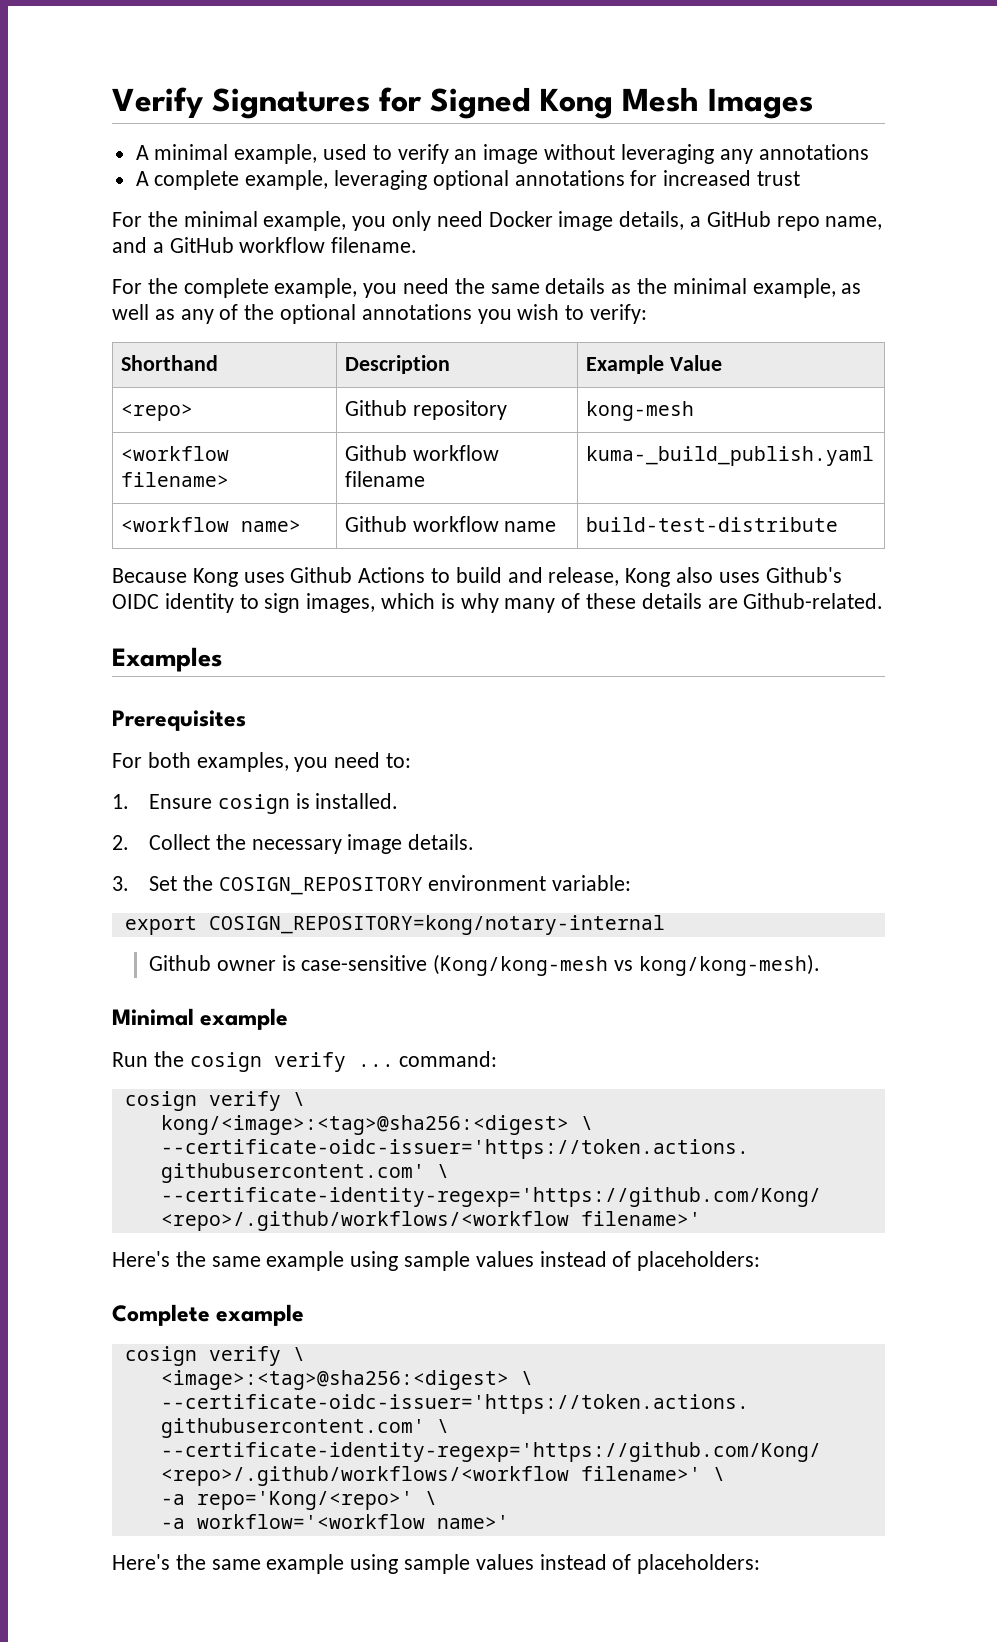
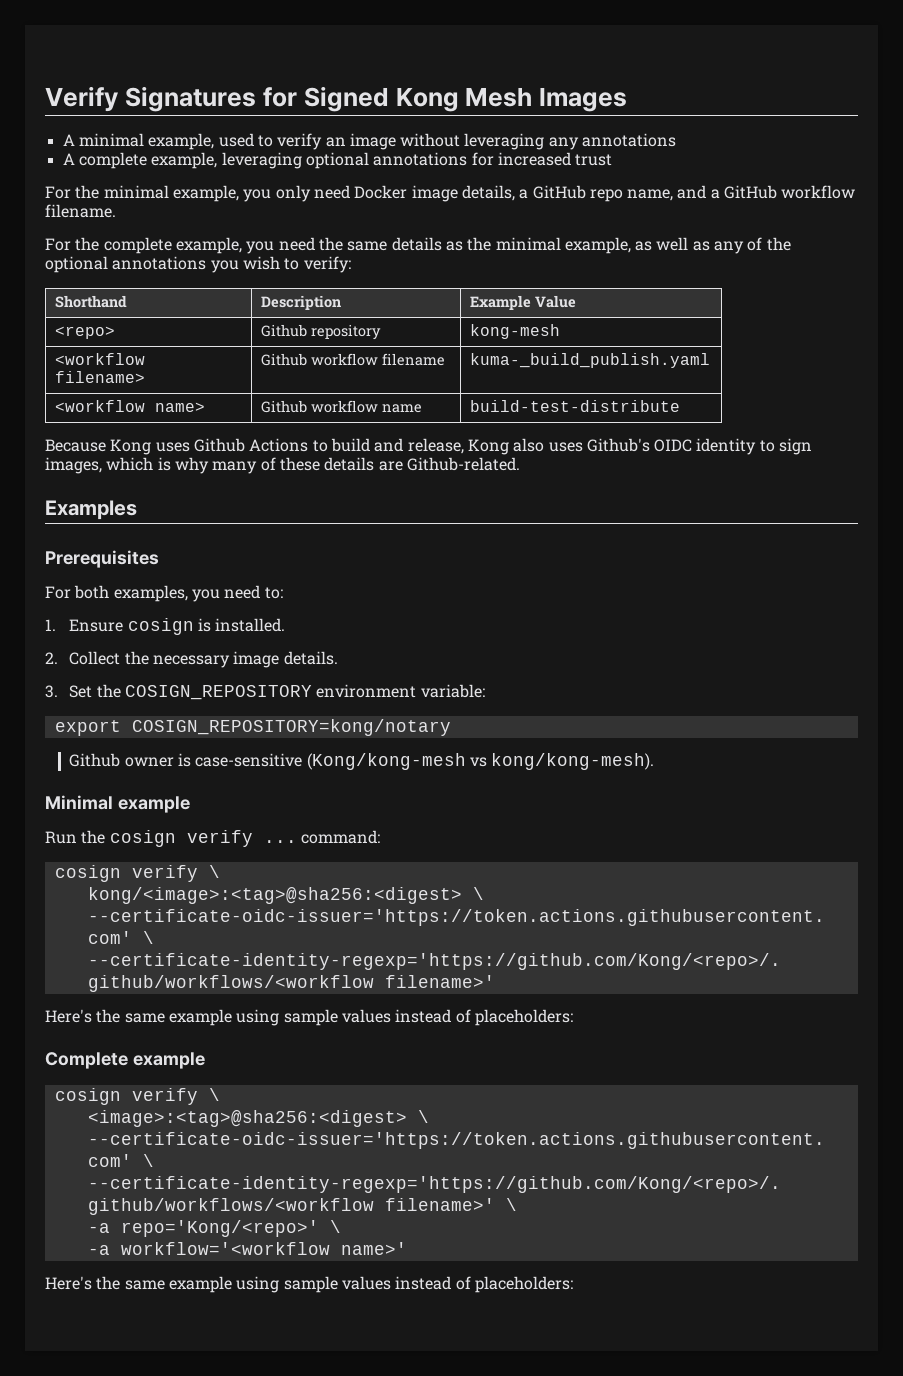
[208,915,665,935] COSIGN_REPOSITORY=kong/notary-internal -> [131,719,451,736] COSIGN_REPOSITORY=kong/notary

